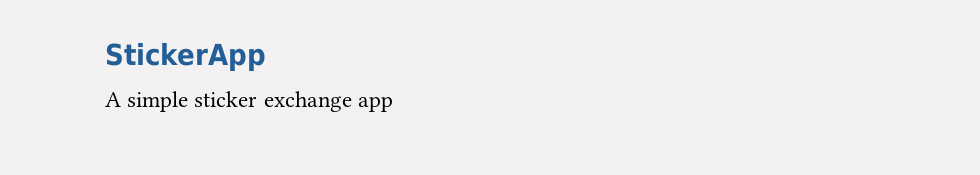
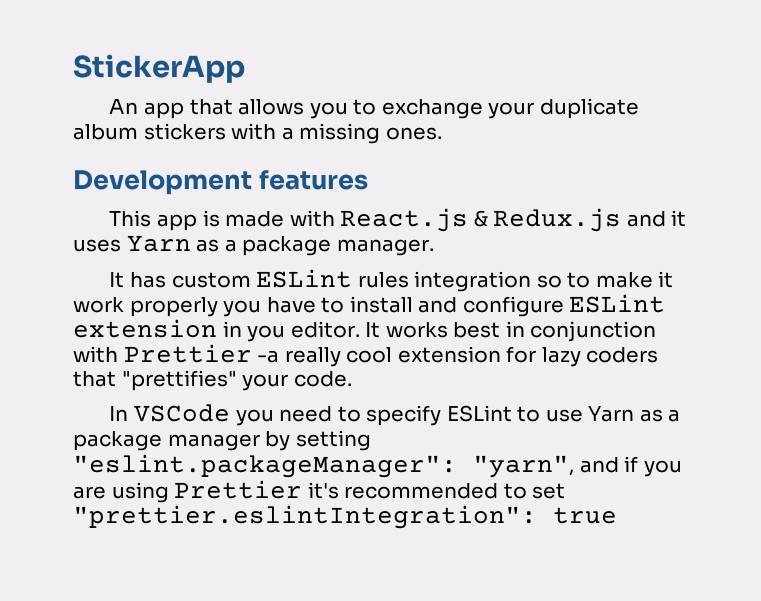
[105,91,393,112] A simple sticker exchange app -> [109,98,639,119] [73,123,442,144] [73,170,368,195] [109,208,687,232] [73,235,434,256] [109,269,674,292] [73,294,666,317] [73,319,657,342] [73,344,659,367] [73,370,352,391] [109,404,681,426] [73,430,371,451] [73,454,682,478] [73,480,566,503] [73,505,617,529] An app that allows you to exchange your duplicate album stickers with a missing ones. // Development features // This app is made with React.js & Redux.js and it uses Yarn as a package manager. // It has custom ESLint rules integration so to make it work properly you have to install and configure ESLint extension in you editor. It works best in conjunction with Prettier -a really cool extension for lazy coders that "prettifies" your code. // In VSCode you need to specify ESLint to use Yarn as a package manager by setting "eslint.packageManager": "yarn", and if you are using Prettier it's recommended to set "prettier.eslintIntegration": true

